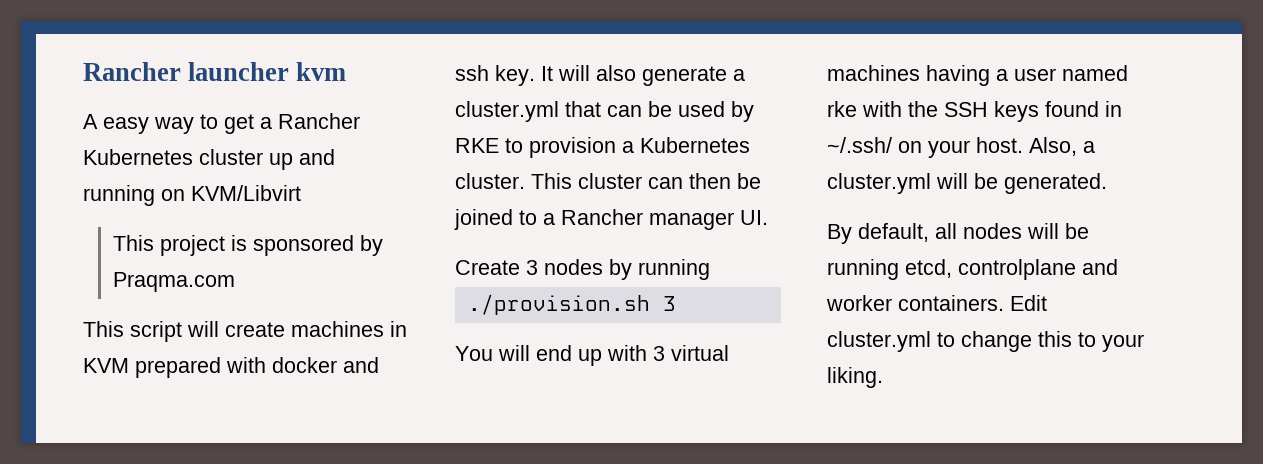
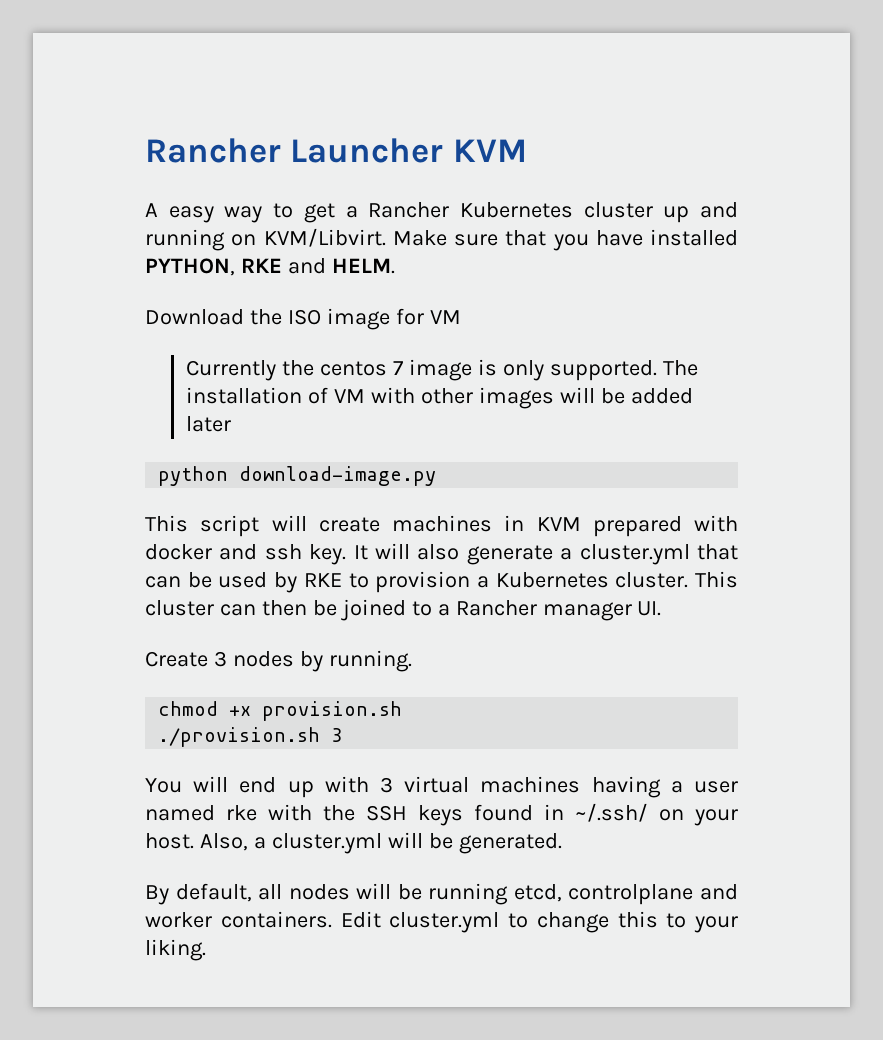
[83,62,347,81] Rancher launcher kvm -> [145,138,527,163] Rancher Launcher KVM
[191,185,301,201] [113,235,384,256] [113,272,236,292] KVM/Libvirt // This project is sponsored by Praqma.com -> [263,228,738,251] [145,258,395,276] [145,308,461,330] [186,359,698,381] [186,387,693,409] [186,416,232,432] [158,466,437,486] KVM/Libvirt. Make sure that you have installed PYTHON, RKE and HELM. // Download the ISO image for VM // Currently the centos 7 image is only supported. The installation of VM with other images will be added later // python download-image.py
[638,259,710,280] running -> [328,650,412,672] [158,701,403,721] running. // chmod +x provision.sh

